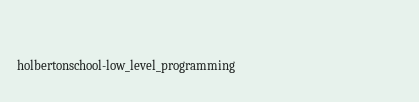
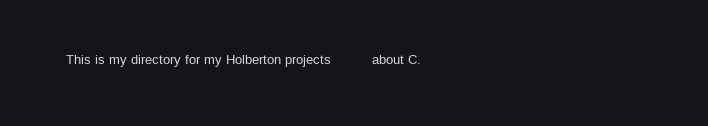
[17,59,235,73] holbertonschool-low_level_programming -> [66,55,421,67] This is my directory for my Holberton projects about C.

